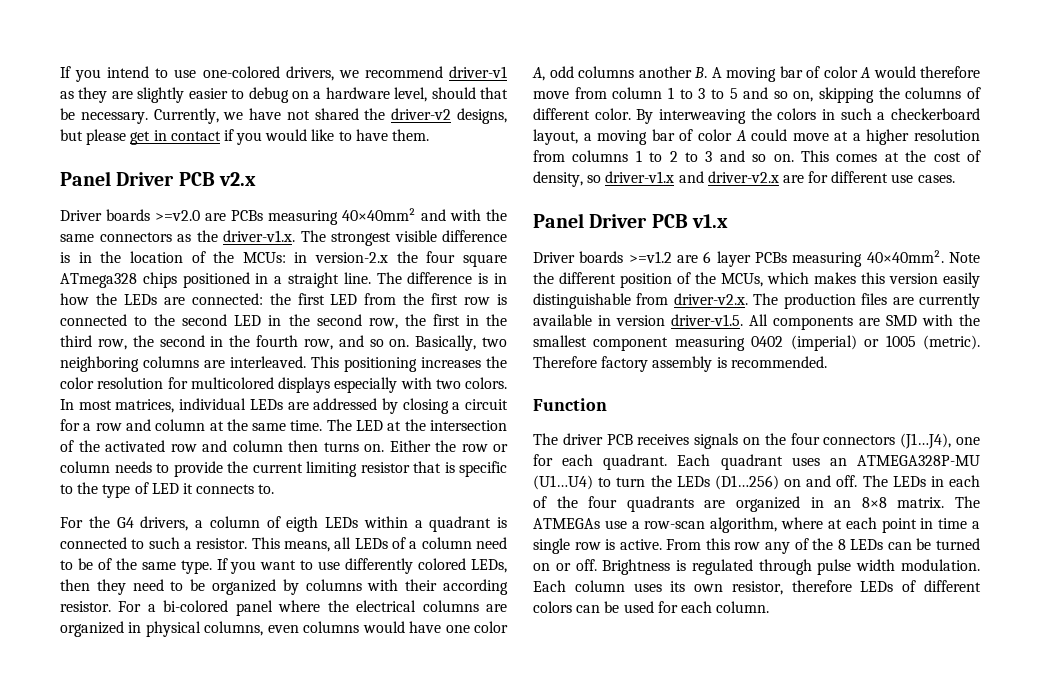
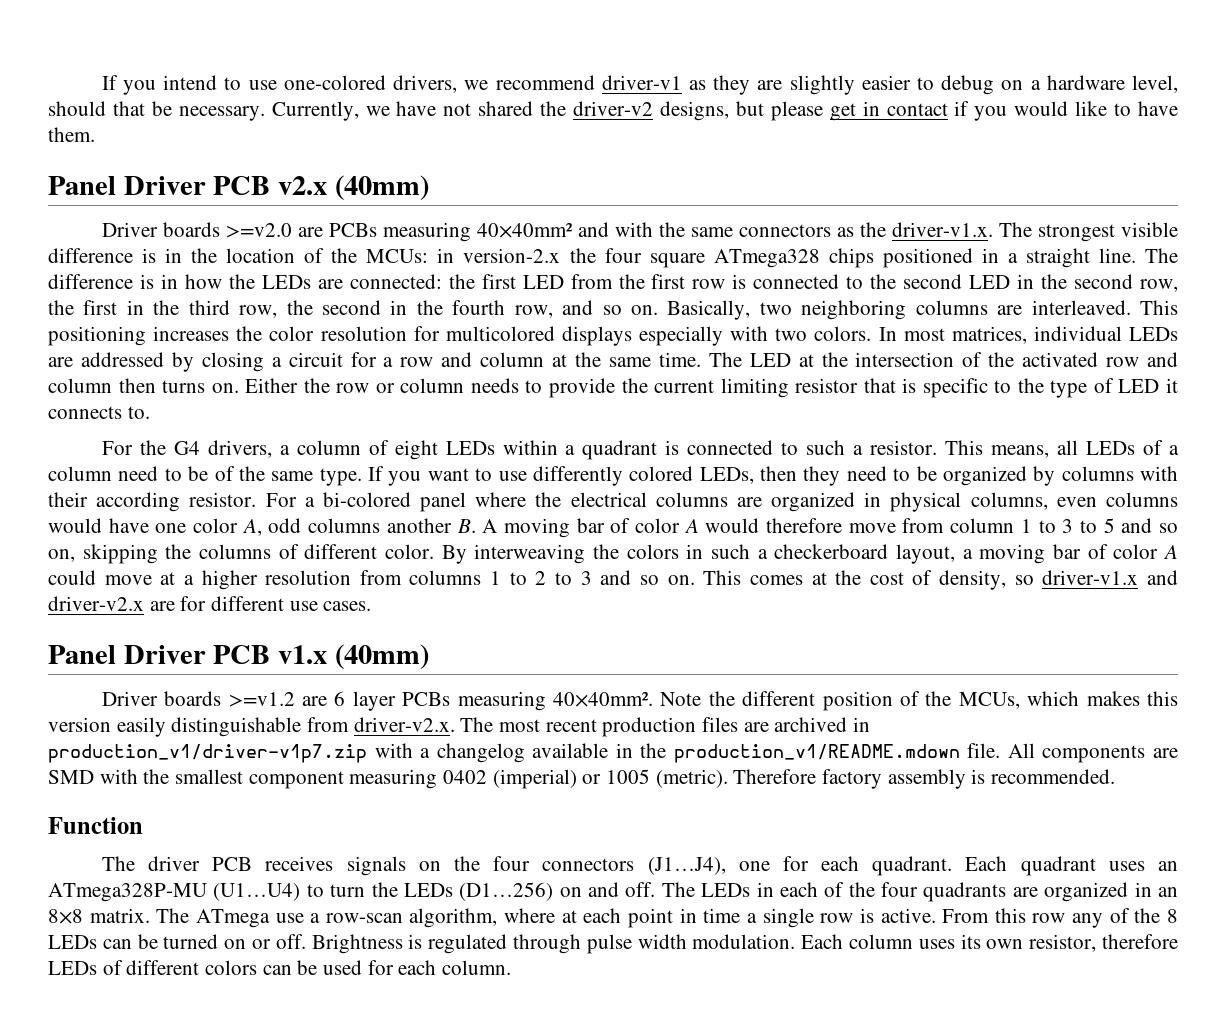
(256, 179) none -> [334,175,429,200] (40mm)
[286,516,319,532] eigth -> [394,440,438,460] eight
(728, 221) none -> [334,644,429,669] (40mm)
(779, 299) none -> [499,719,597,732] most recent
[919,293,980,309] [533,314,743,326] currently available in version driver-v1.5. -> [774,717,871,732] [48,743,1001,763] archived in production_v1/driver-v1p7.zip with a changelog available in the production_v1/README.mdown file.
[857,455,980,466] ATMEGA328P-MU -> [48,883,207,902] ATmega328P-MU
[533,518,600,529] ATMEGAs -> [195,909,270,928] ATmega

